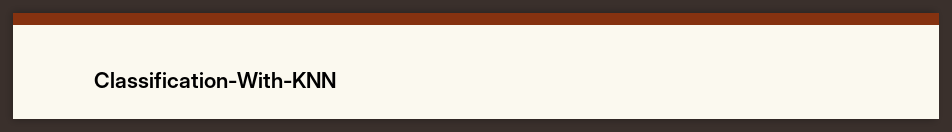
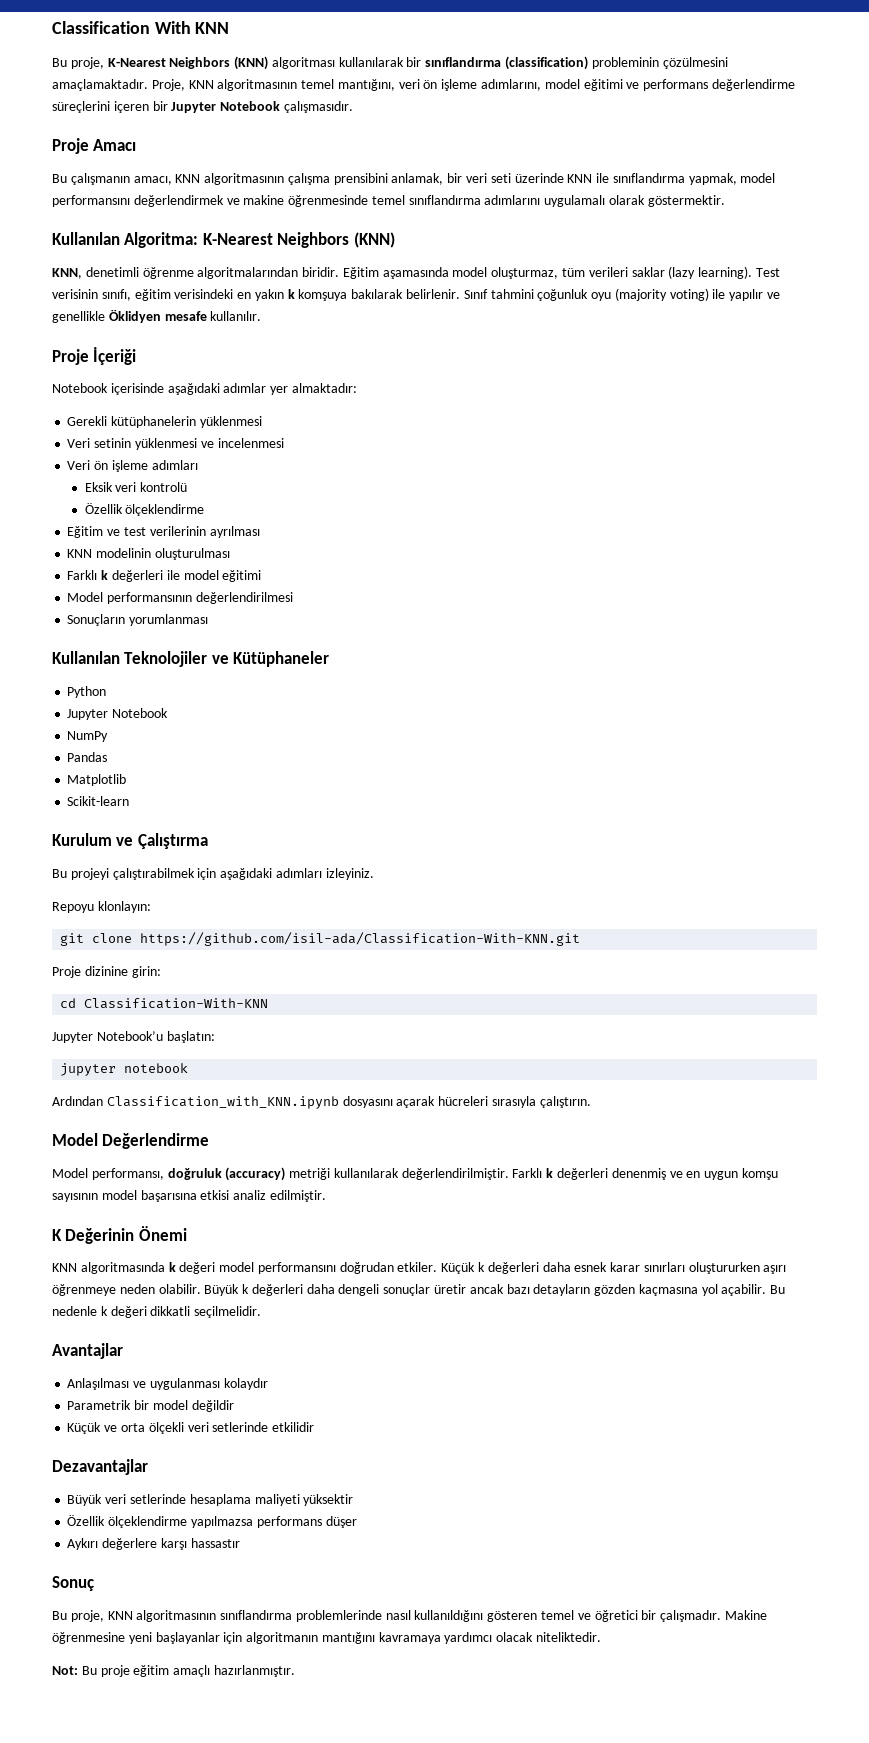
[94,72,336,88] Classification-With-KNN -> [52,21,230,34] [52,56,728,70] [52,79,795,91] [52,101,353,113] [52,138,137,154] [52,173,776,185] [52,195,725,207] [52,232,395,248] [52,266,780,279] [52,288,781,301] [52,309,262,323] [52,347,137,365] [52,383,357,395] [67,416,262,428] [67,438,284,450] [67,460,198,472] [84,482,188,492] [84,503,205,516] [67,526,260,538] [67,548,230,560] [67,570,262,582] [67,592,293,604] [67,614,209,626] [52,651,330,667] [67,686,107,698] [67,708,169,720] [67,731,109,742] [67,752,108,762] [67,774,127,786] [67,796,130,806] [52,833,208,849] [52,868,374,880] [52,901,151,913] [60,932,581,946] [52,966,161,978] [60,998,269,1009] [52,1031,215,1043] [60,1063,189,1076] [52,1096,591,1109] [52,1133,210,1149] [52,1167,778,1181] [52,1190,326,1202] [52,1226,187,1244] [52,1262,787,1274] [52,1284,786,1296] [52,1306,262,1318] [52,1343,123,1359] [67,1378,268,1390] [67,1400,234,1412] [67,1422,315,1434] [52,1459,148,1475] [67,1494,354,1506] [67,1515,357,1528] [67,1538,240,1550] [52,1576,94,1591] [52,1610,767,1622] [52,1632,602,1644] [52,1665,295,1677] Classification With KNN // Bu proje, K-Nearest Neighbors (KNN) algoritması kullanılarak bir sınıflandırma (classification) probleminin çözülmesini amaçlamaktadır. Proje, KNN algoritmasının temel mantığını, veri ön işleme adımlarını, model eğitimi ve performans değerlendirme süreçlerini içeren bir Jupyter Notebook çalışmasıdır. // Proje Amacı // Bu çalışmanın amacı, KNN algoritmasının çalışma prensibini anlamak, bir veri seti üzerinde KNN ile sınıflandırma yapmak, model performansını değerlendirmek ve makine öğrenmesinde temel sınıflandırma adımlarını uygulamalı olarak göstermektir. // Kullanılan Algoritma: K-Nearest Neighbors (KNN) // KNN, denetimli öğrenme algoritmalarından biridir. Eğitim aşamasında model oluşturmaz, tüm verileri saklar (lazy learning). Test verisinin sınıfı, eğitim verisindeki en yakın k komşuya bakılarak belirlenir. Sınıf tahmini çoğunluk oyu (majority voting) ile yapılır ve genellikle Öklidyen mesafe kullanılır. // Proje İçeriği // Notebook içerisinde aşağıdaki adımlar yer almaktadır: // Gerekli kütüphanelerin yüklenmesi // Veri setinin yüklenmesi ve incelenmesi // Veri ön işleme adımları // Eksik veri kontrolü // Özellik ölçeklendirme // Eğitim ve test verilerinin ayrılması // KNN modelinin oluşturulması // Farklı k değerleri ile model eğitimi // Model performansının değerlendirilmesi // Sonuçların yorumlanması // Kullanılan Teknolojiler ve Kütüphaneler // Python // Jupyter Notebook // NumPy // Pandas // Matplotlib // Scikit-learn // Kurulum ve Çalıştırma // Bu projeyi çalıştırabilmek için aşağıdaki adımları izleyiniz. // Repoyu klonlayın: // git clone https://github.com/isil-ada/Classification-With-KNN.git // Proje dizinine girin: // cd Classification-With-KNN // Jupyter Notebook’u başlatın: // jupyter notebook // Ardından Classification_with_KNN.ipynb dosyasını açarak hücreleri sırasıyla çalıştırın. // Model Değerlendirme // Model performansı, doğruluk (accuracy) metriği kullanılarak değerlendirilmiştir. Farklı k değerleri denenmiş ve en uygun komşu sayısının model başarısına etkisi analiz edilmiştir. // K Değerinin Önemi // KNN algoritmasında k değeri model performansını doğrudan etkiler. Küçük k değerleri daha esnek karar sınırları oluştururken aşırı öğrenmeye neden olabilir. Büyük k değerleri daha dengeli sonuçlar üretir ancak bazı detayların gözden kaçmasına yol açabilir. Bu nedenle k değeri dikkatli seçilmelidir. // Avantajlar // Anlaşılması ve uygulanması kolaydır // Parametrik bir model değildir // Küçük ve orta ölçekli veri setlerinde etkilidir // Dezavantajlar // Büyük veri setlerinde hesaplama maliyeti yüksektir // Özellik ölçeklendirme yapılmazsa performans düşer // Aykırı değerlere karşı hassastır // Sonuç // Bu proje, KNN algoritmasının sınıflandırma problemlerinde nasıl kullanıldığını gösteren temel ve öğretici bir çalışmadır. Makine öğrenmesine yeni başlayanlar için algoritmanın mantığını kavramaya yardımcı olacak niteliktedir. // Not: Bu proje eğitim amaçlı hazırlanmıştır.

